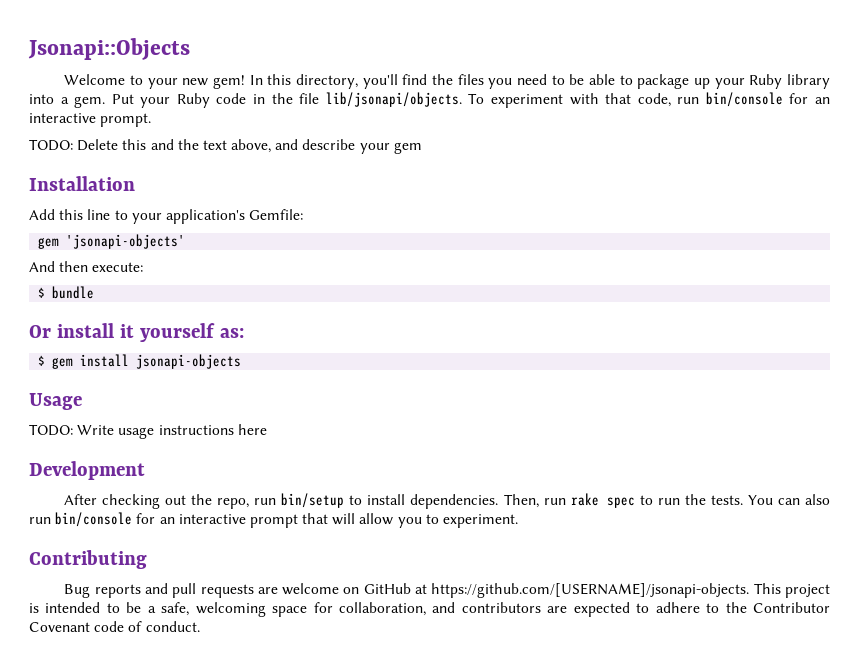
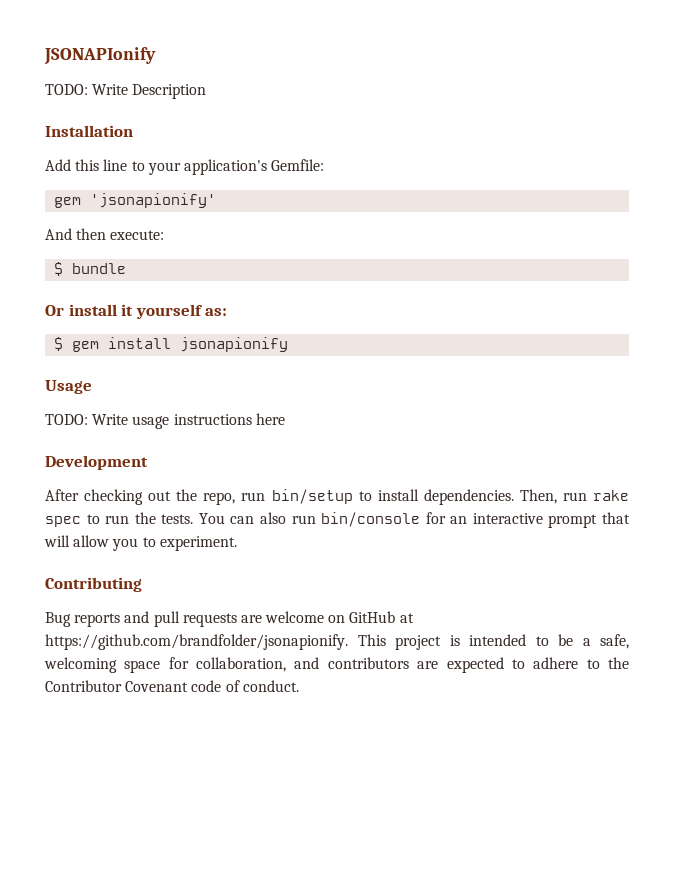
[28,38,190,60] [64,74,831,89] [29,92,830,108] [29,113,152,127] [29,139,422,154] Jsonapi::Objects // Welcome to your new gem! In this directory, you'll find the files you need to be able to package up your Ruby library into a gem. Put your Ruby code in the file lib/jsonapi/objects. To experiment with that code, run bin/console for an interactive prompt. // TODO: Delete this and the text above, and describe your gem -> [44,47,156,65] [45,84,207,99] JSONAPIonify // TODO: Write Description
[66,234,186,249] 'jsonapi-objects' -> [90,193,217,208] 'jsonapionify'
[136,354,242,369] jsonapi-objects -> [180,337,289,352] jsonapionify
[431,583,750,598] https://github.com/[USERNAME]/jsonapi-objects. -> [45,634,348,650] https://github.com/brandfolder/jsonapionify.

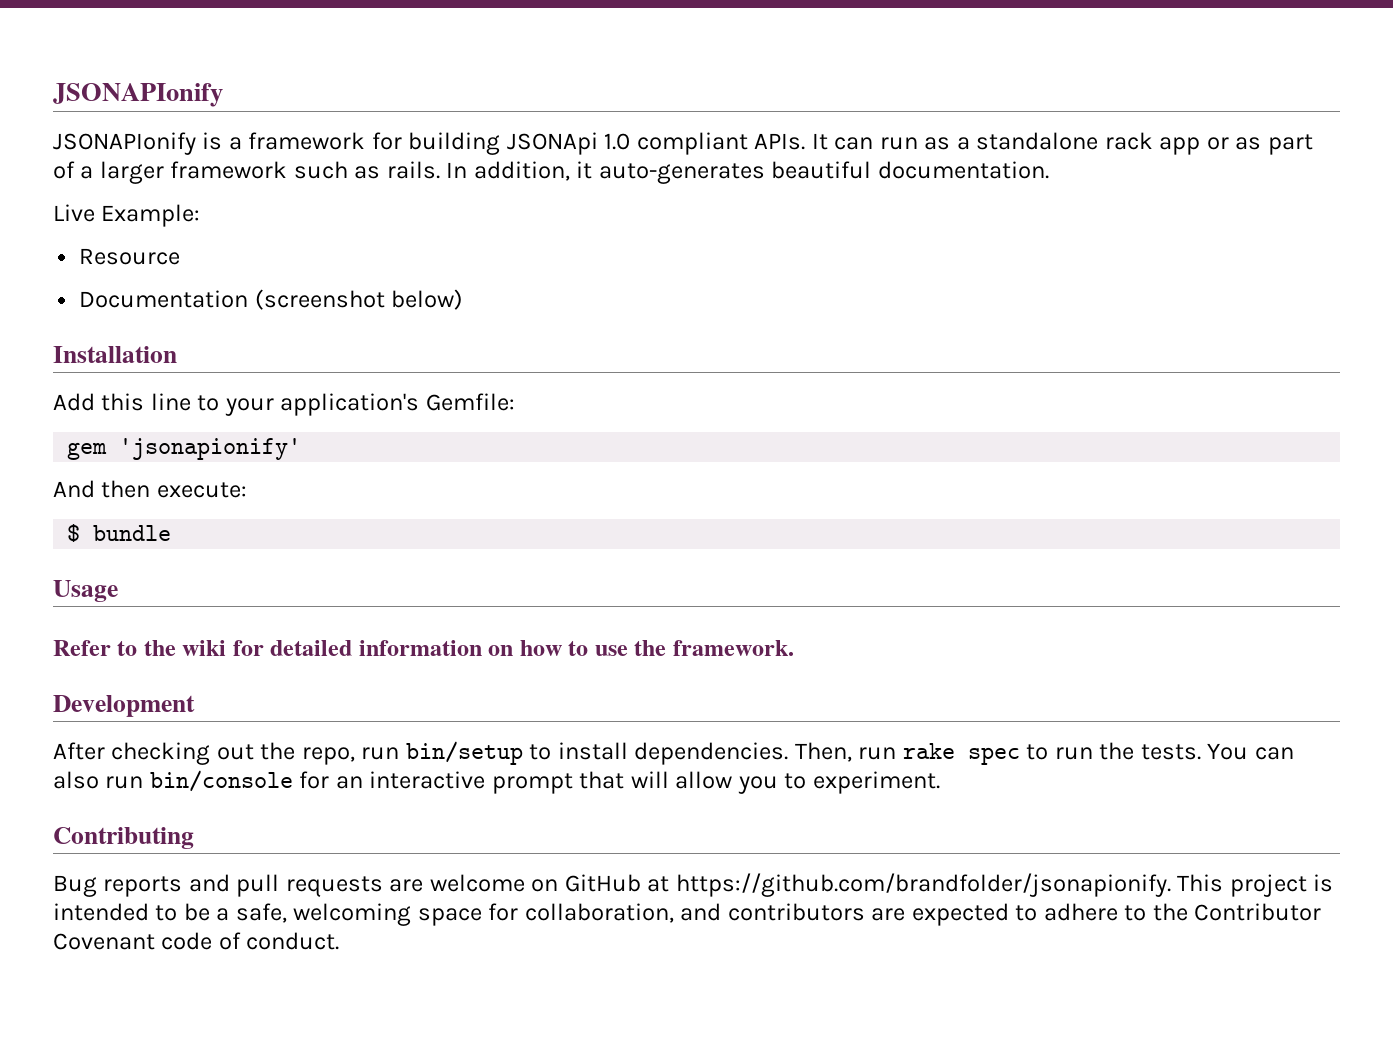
[45,84,207,99] TODO: Write Description -> [53,132,1313,155] [53,161,1049,184] [53,204,201,227] [79,248,181,265] [79,289,464,310] JSONAPIonify is a framework for building JSONApi 1.0 compliant APIs. It can run as a standalone rack app or as part of a larger framework such as rails. In addition, it auto-generates beautiful documentation. // Live Example: // Resource // Documentation (screenshot below)
[45,304,228,319] [54,337,289,352] [45,380,92,394] [45,413,285,429] Or install it yourself as: // $ gem install jsonapionify // Usage // TODO: Write usage instructions here -> [53,580,118,602] [53,640,794,656] Usage // Refer to the wiki for detailed information on how to use the framework.

